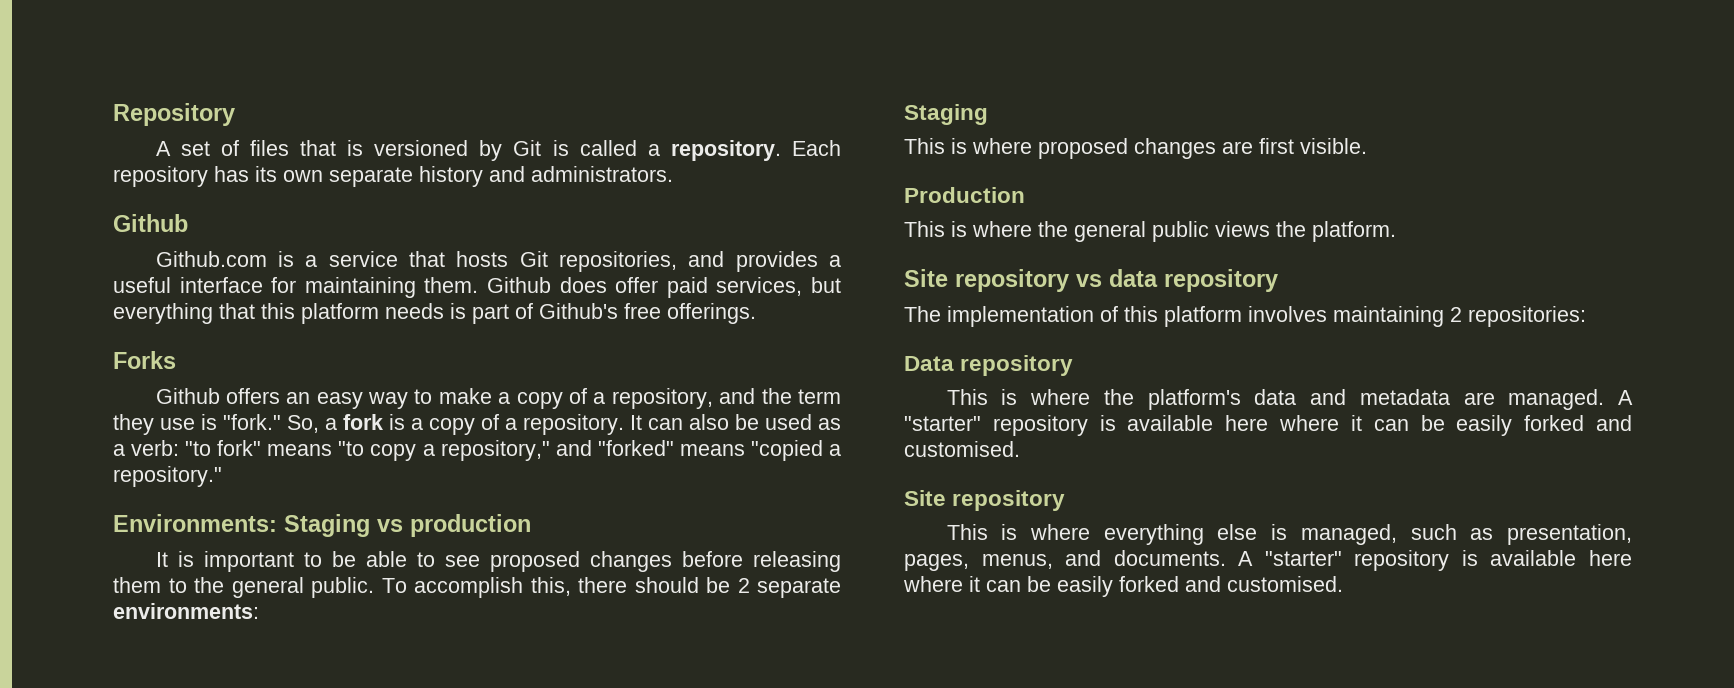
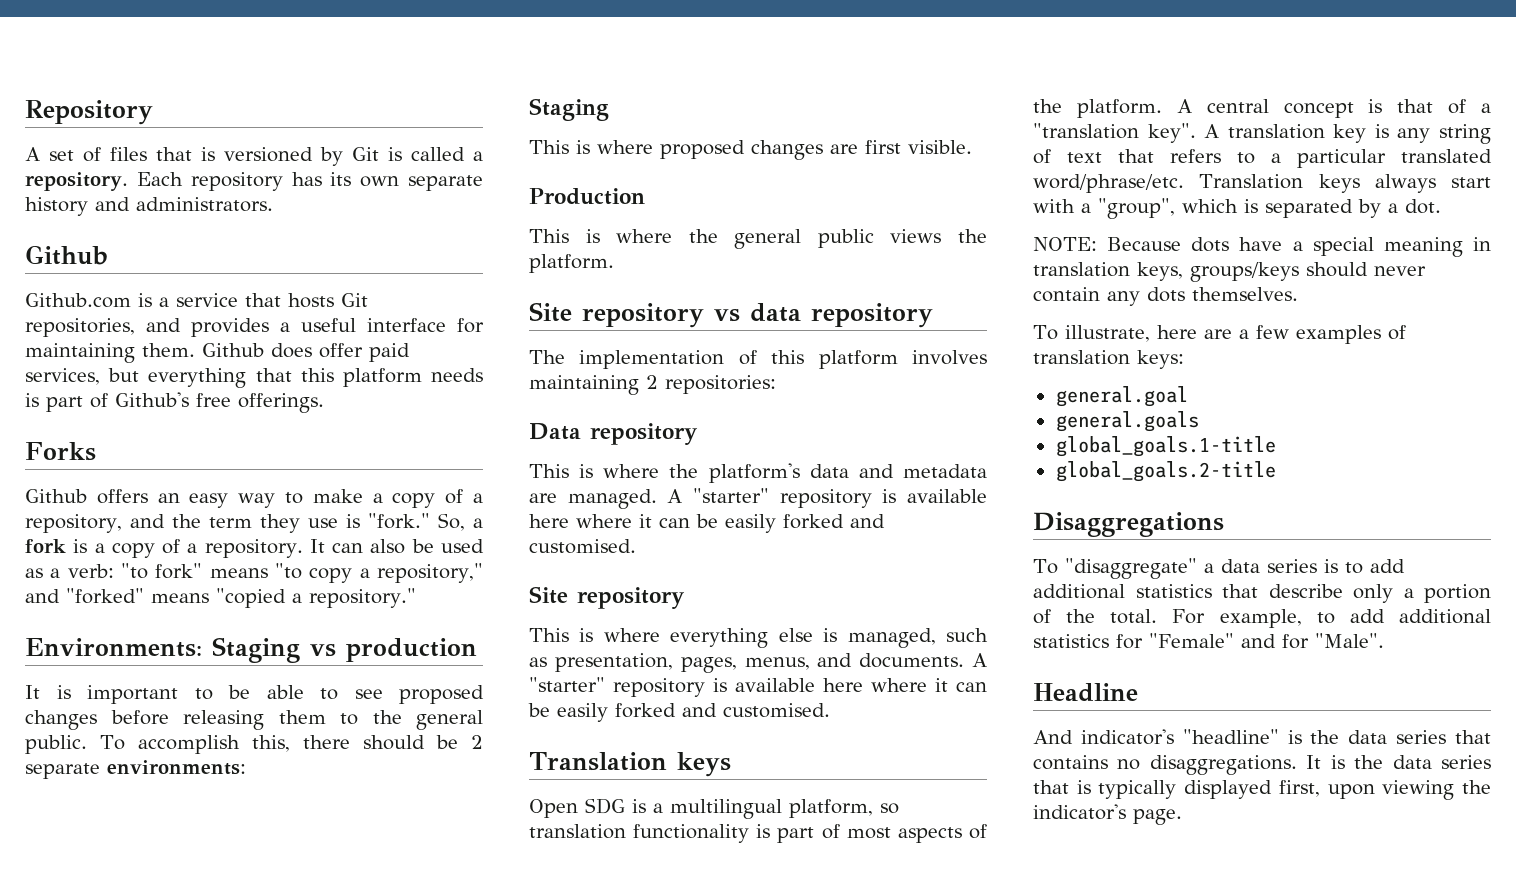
(1343, 584) none -> [529,752,731,777] [529,798,899,819] [529,824,988,843] [1033,99,1491,118] [1033,123,1491,144] [1033,149,1492,168] [1033,174,1491,193] [1033,198,1441,219] [1033,237,1491,257] [1033,262,1426,282] [1033,287,1298,306] [1033,325,1406,344] [1033,350,1184,369] [1055,386,1188,407] [1055,411,1199,432] [1055,436,1276,457] [1055,461,1276,482] [1033,512,1224,537] [1033,558,1405,579] [1033,584,1491,603] [1033,609,1491,628] [1033,633,1384,649] [1033,683,1138,702] [1033,729,1491,745] [1033,755,1491,775] [1033,780,1491,800] [1033,804,1182,825] // Translation keys // Open SDG is a multilingual platform, so translation functionality is part of most aspects of the platform. A central concept is that of a "translation key". A translation key is any string of text that refers to a particular translated word/phrase/etc. Translation keys always start with a "group", which is separated by a dot. // NOTE: Because dots have a special meaning in translation keys, groups/keys should never contain any dots themselves. // To illustrate, here are a few examples of translation keys: // general.goal // general.goals // global_goals.1-title // global_goals.2-title // Disaggregations // To "disaggregate" a data series is to add additional statistics that describe only a portion of the total. For example, to add additional statistics for "Female" and for "Male". // Headline // And indicator's "headline" is the data series that contains no disaggregations. It is the data series that is typically displayed first, upon viewing the indicator's page.

